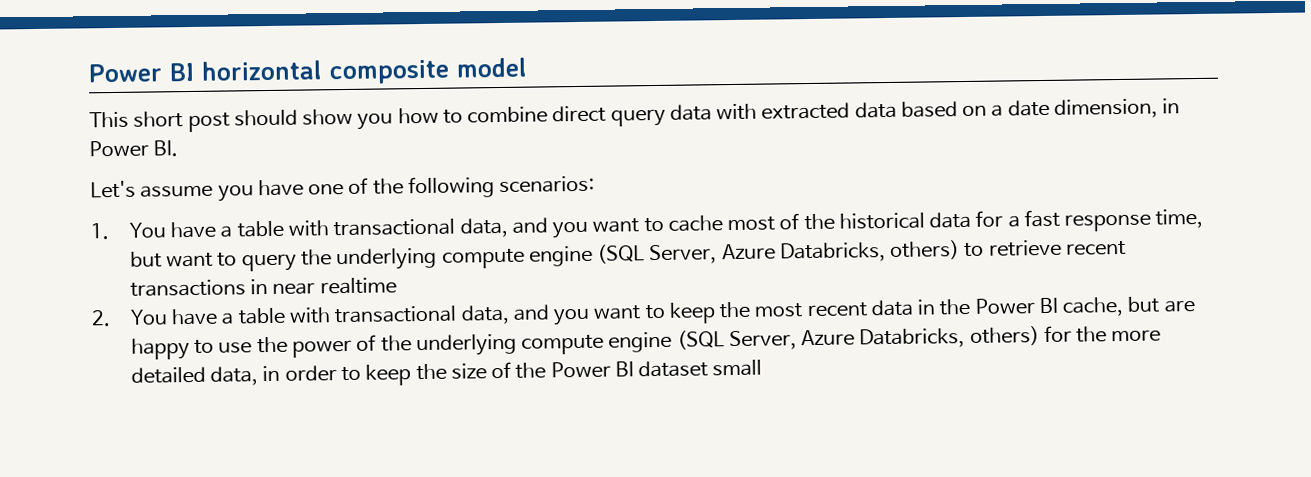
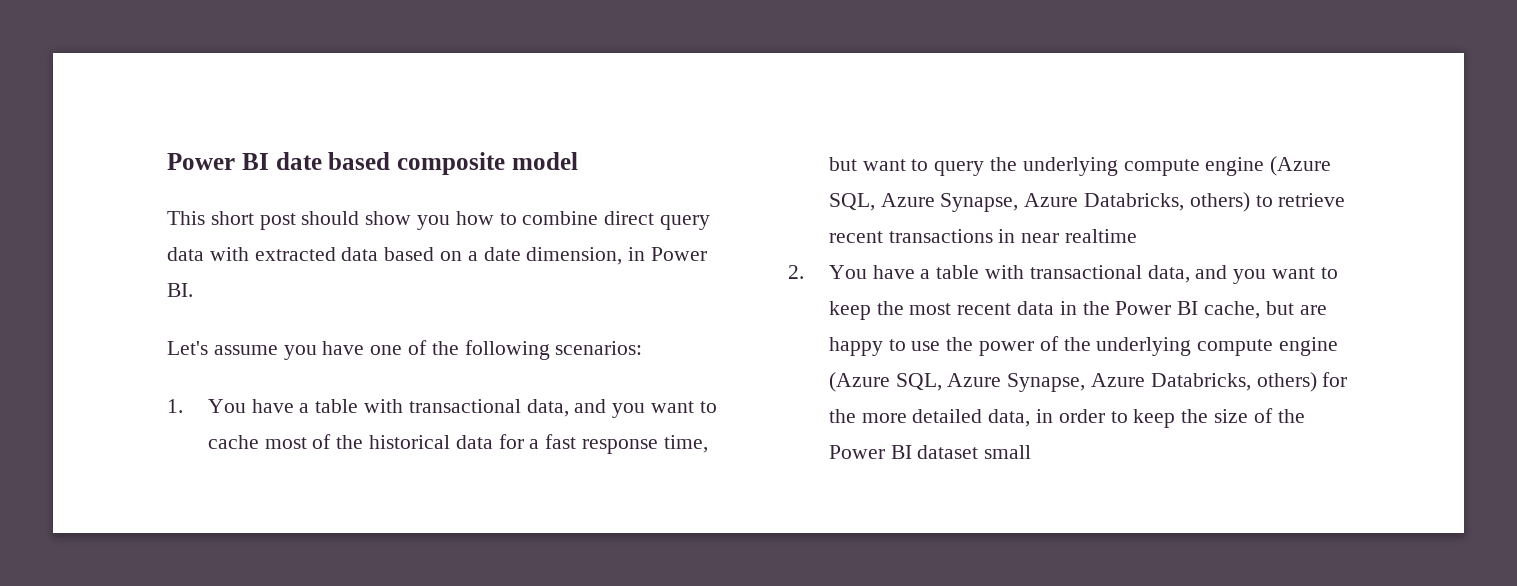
[88,60,322,83] Power BI horizontal -> [167,152,391,170] Power BI date based
[597,244,718,265] (SQL Server, -> [1270,156,1332,176] [828,193,1019,212] (Azure SQL, Azure Synapse,
[676,330,797,351] (SQL Server, -> [828,372,1086,392] (Azure SQL, Azure Synapse,

